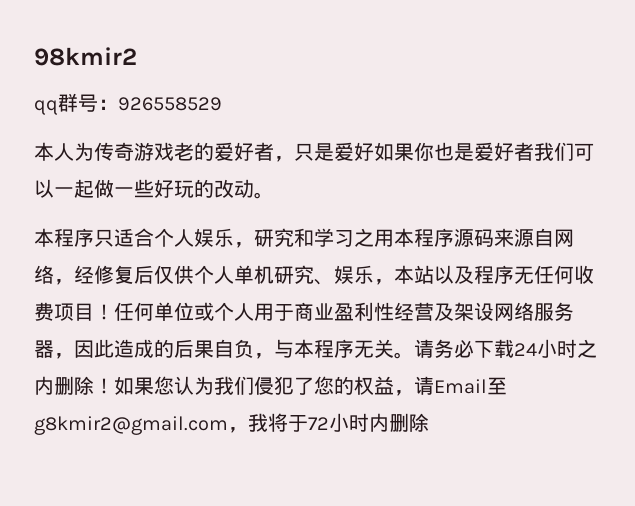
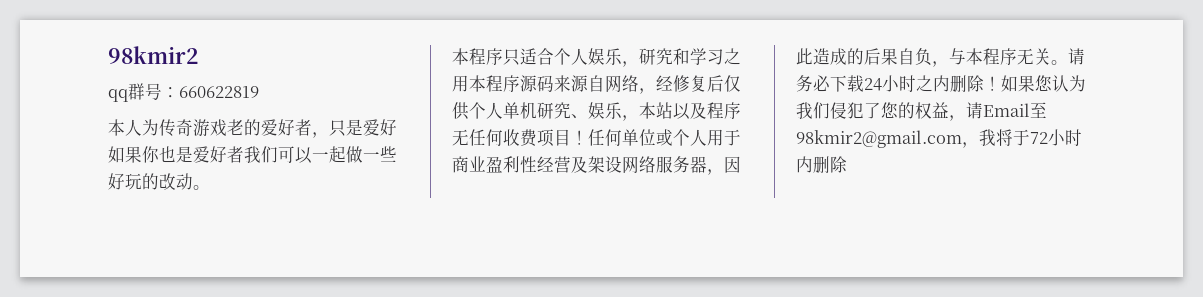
[118,97,222,111] 926558529 -> [179,86,259,98] 660622819
[34,416,228,435] g8kmir2@gmail.com -> [796,130,962,148] 98kmir2@gmail.com

